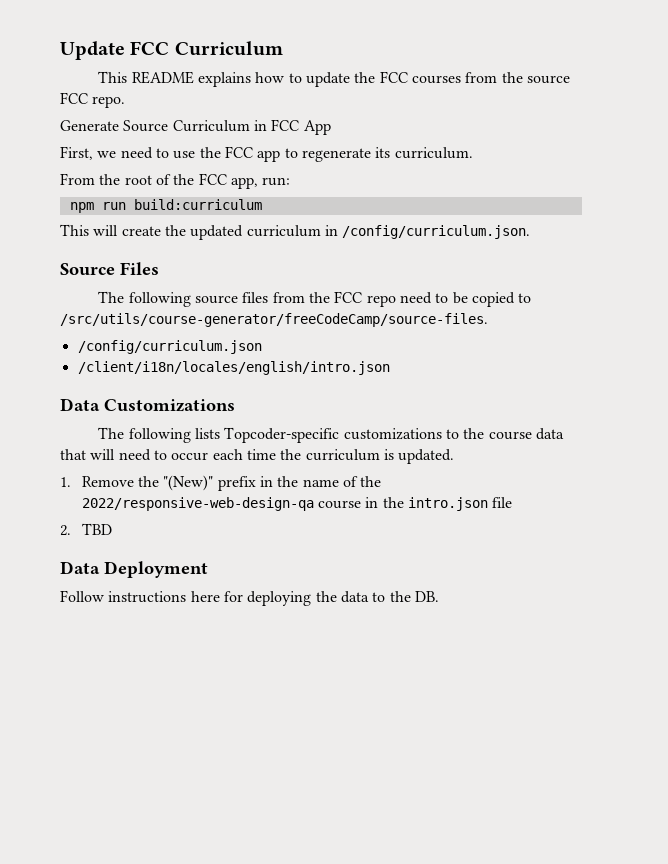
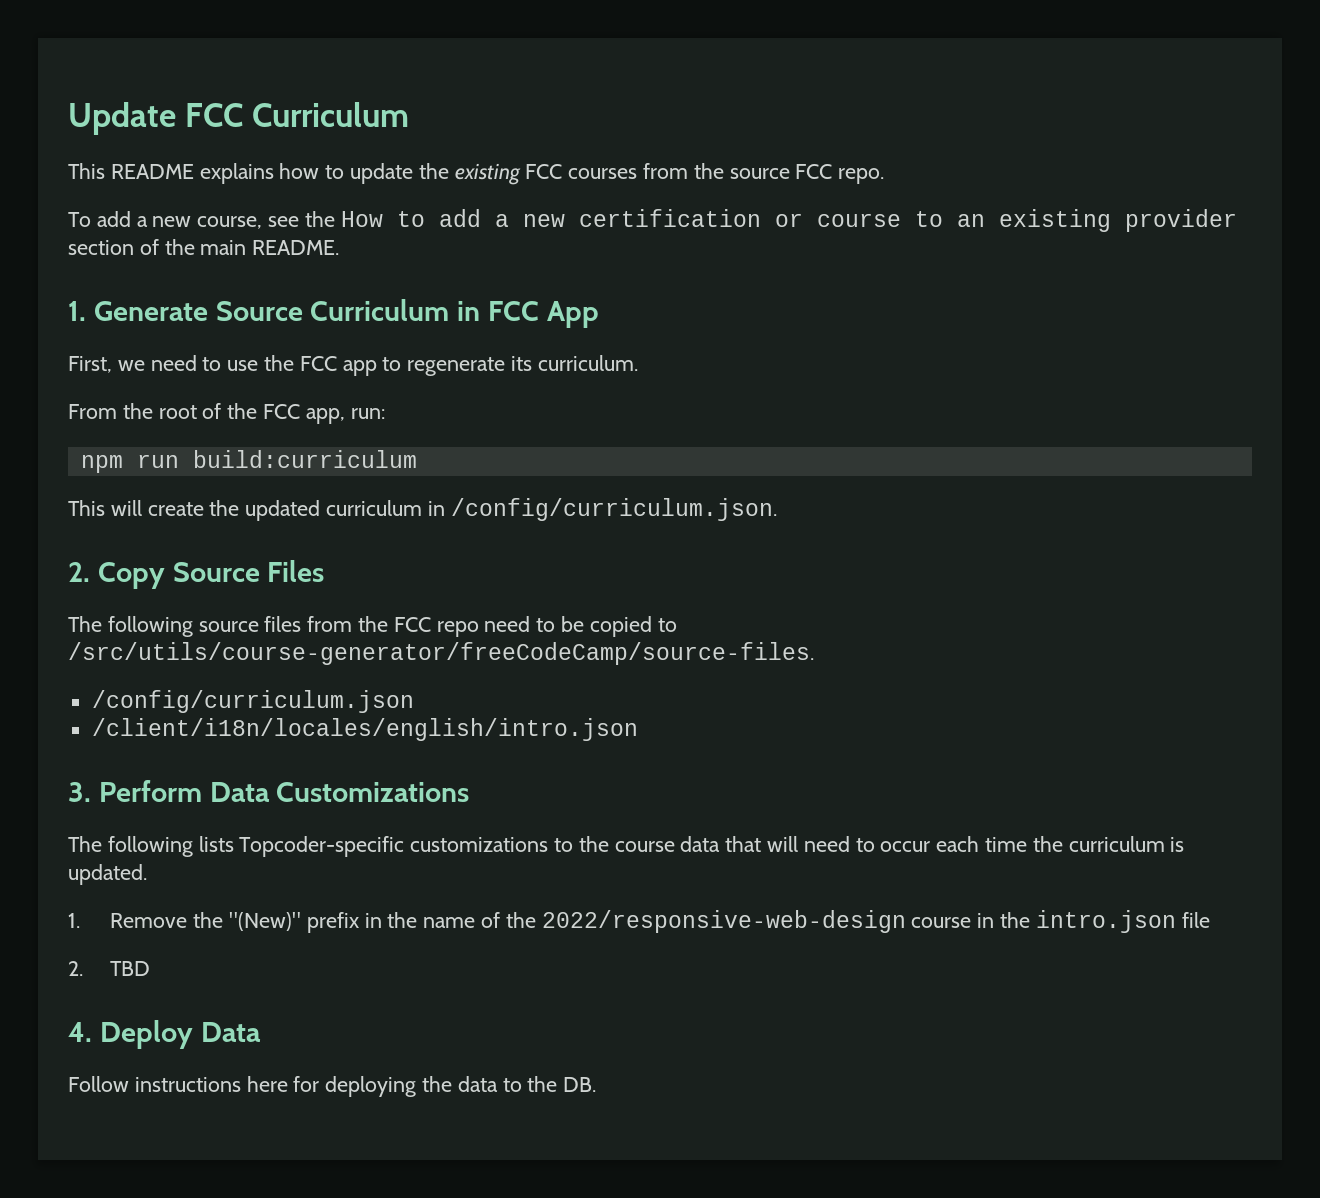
(376, 77) none -> [454,163,521,185] existing
(126, 102) none -> [68,209,1237,232] [68,239,340,255] [68,301,86,321] To add a new course, see the How to add a new certification or course to an existing provider section of the main README. // 1.
(531, 232) none -> [68,562,165,589] 2. Copy
(390, 368) none -> [68,780,202,802] 3. Perform
[81,497,314,511] 2022/responsive-web-design-qa -> [541,910,906,933] 2022/responsive-web-design
[60,561,208,578] Data Deployment -> [68,1020,261,1049] 4. Deploy Data

